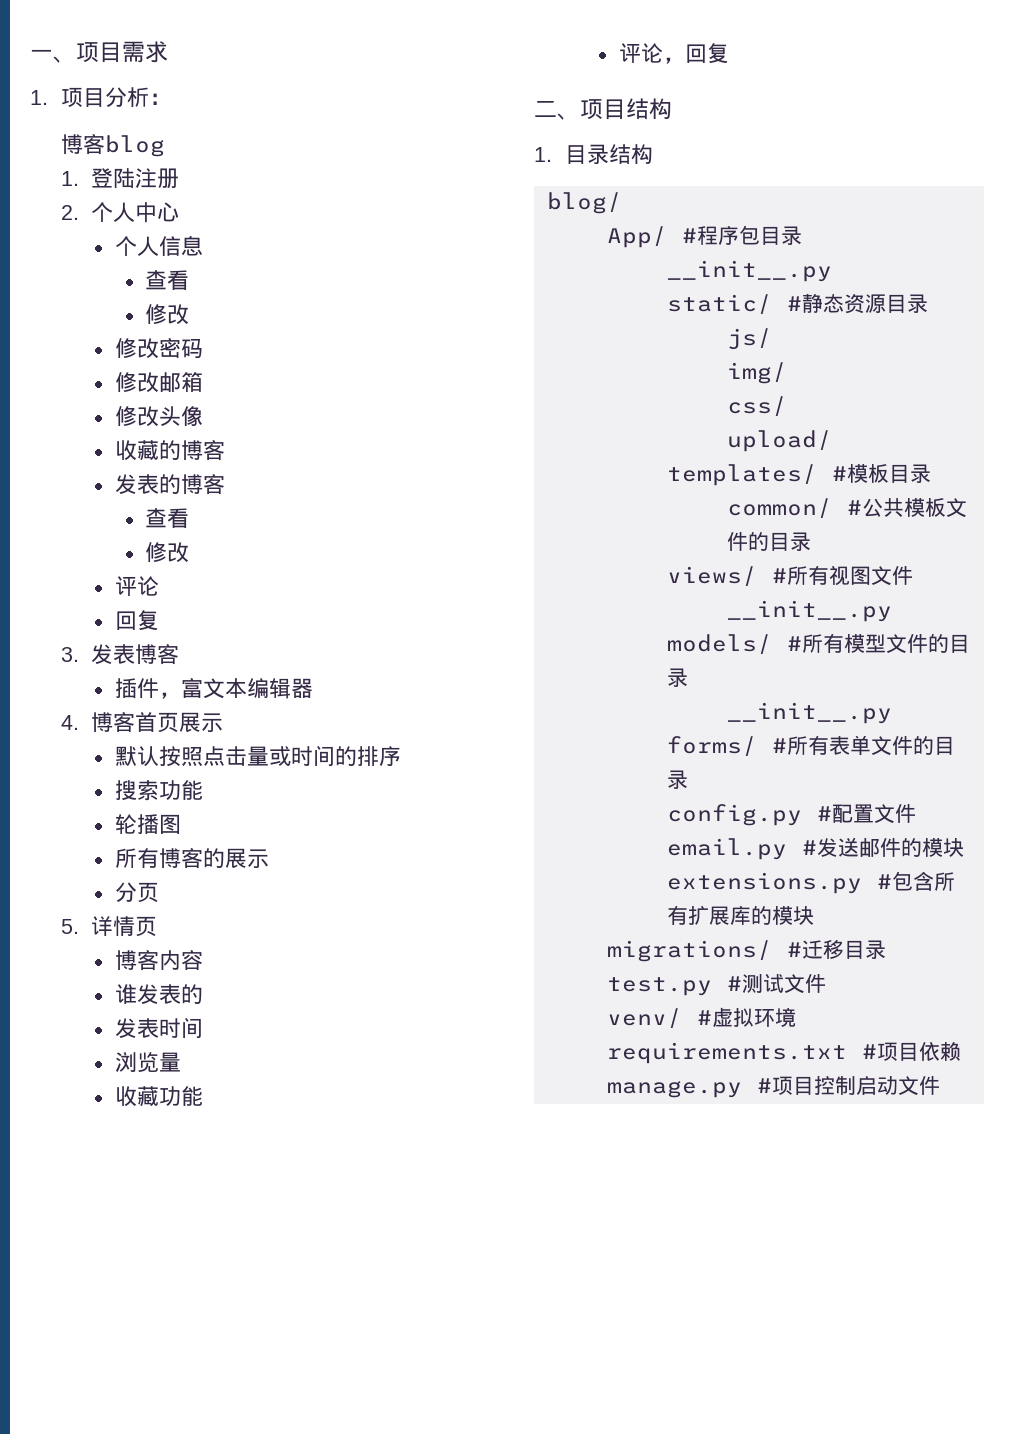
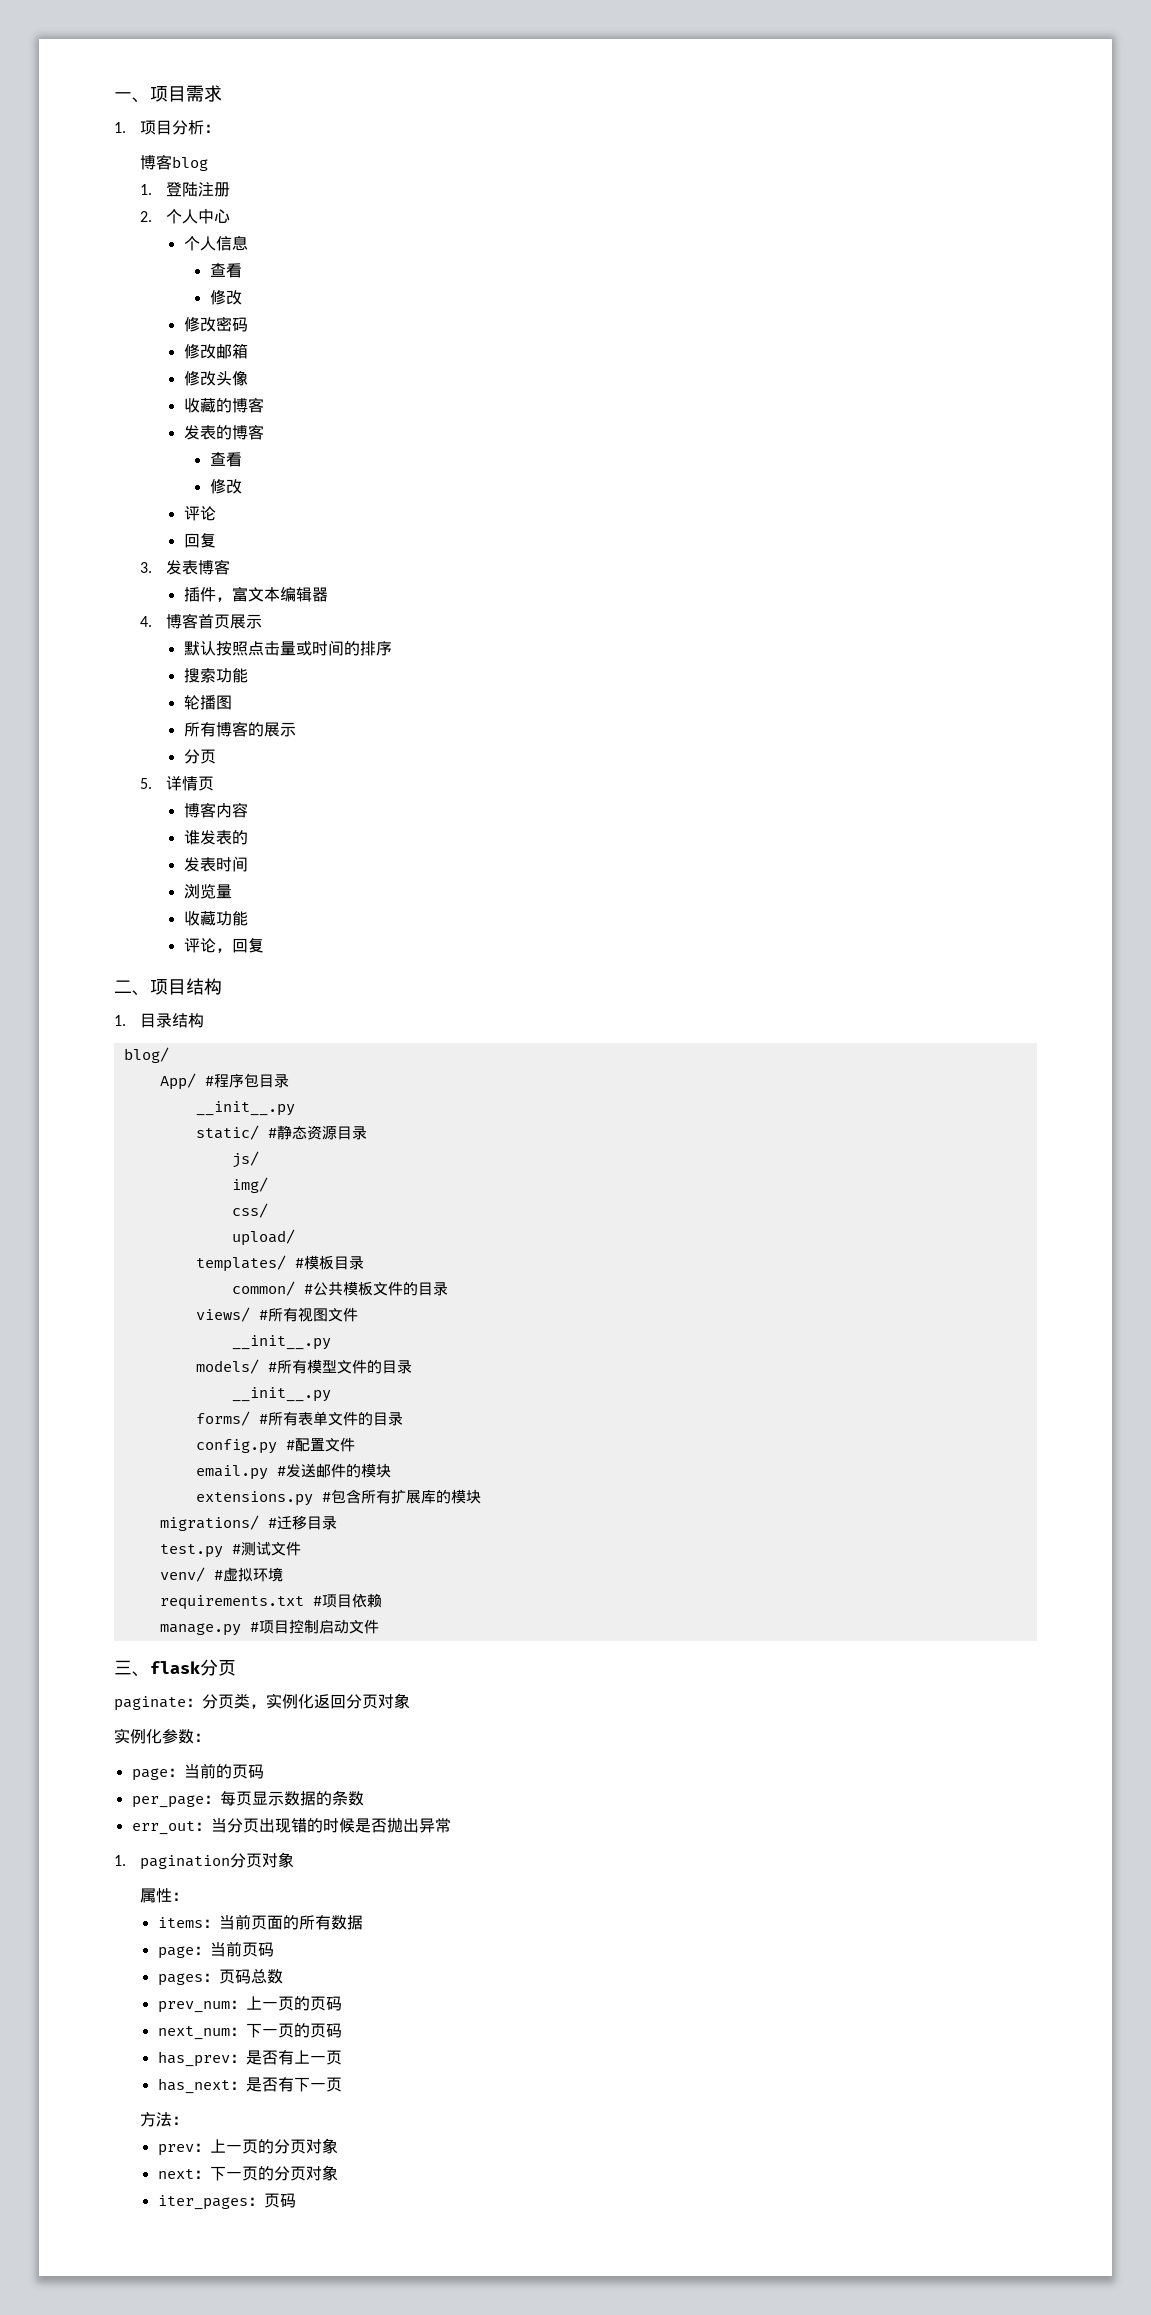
(940, 1085) none -> [114,1659,236,1677] [114,1693,410,1711] [114,1728,210,1744] [131,1763,264,1781] [131,1790,364,1808] [131,1817,451,1835] [114,1852,295,1870] [140,1888,189,1903] [157,1914,363,1930] [157,1941,274,1959] [157,1969,283,1986] [157,1996,342,2013] [157,2023,342,2040] [157,2050,342,2067] [157,2077,342,2094] [140,2112,189,2127] [157,2138,338,2156] [157,2165,338,2181] [157,2193,296,2210] // 三、flask分页 // paginate：分页类，实例化返回分页对象 // 实例化参数： // page：当前的页码 // per_page：每页显示数据的条数 // err_out：当分页出现错的时候是否抛出异常 // 1. pagination分页对象 // 属性： // items：当前页面的所有数据 // page：当前页码 // pages：页码总数 // prev_num：上一页的页码 // next_num：下一页的页码 // has_prev：是否有上一页 // has_next：是否有下一页 // 方法： // prev：上一页的分页对象 // next：下一页的分页对象 // iter_pages：页码

